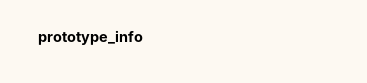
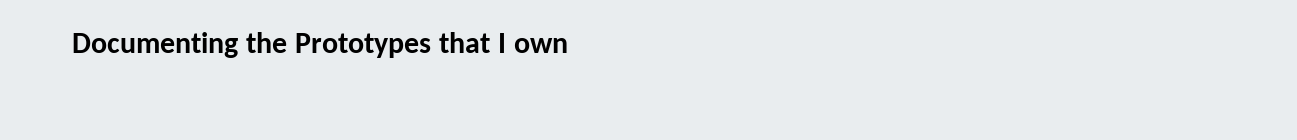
[38,30,143,45] prototype_info -> [72,32,568,58] Documenting the Prototypes that I own

